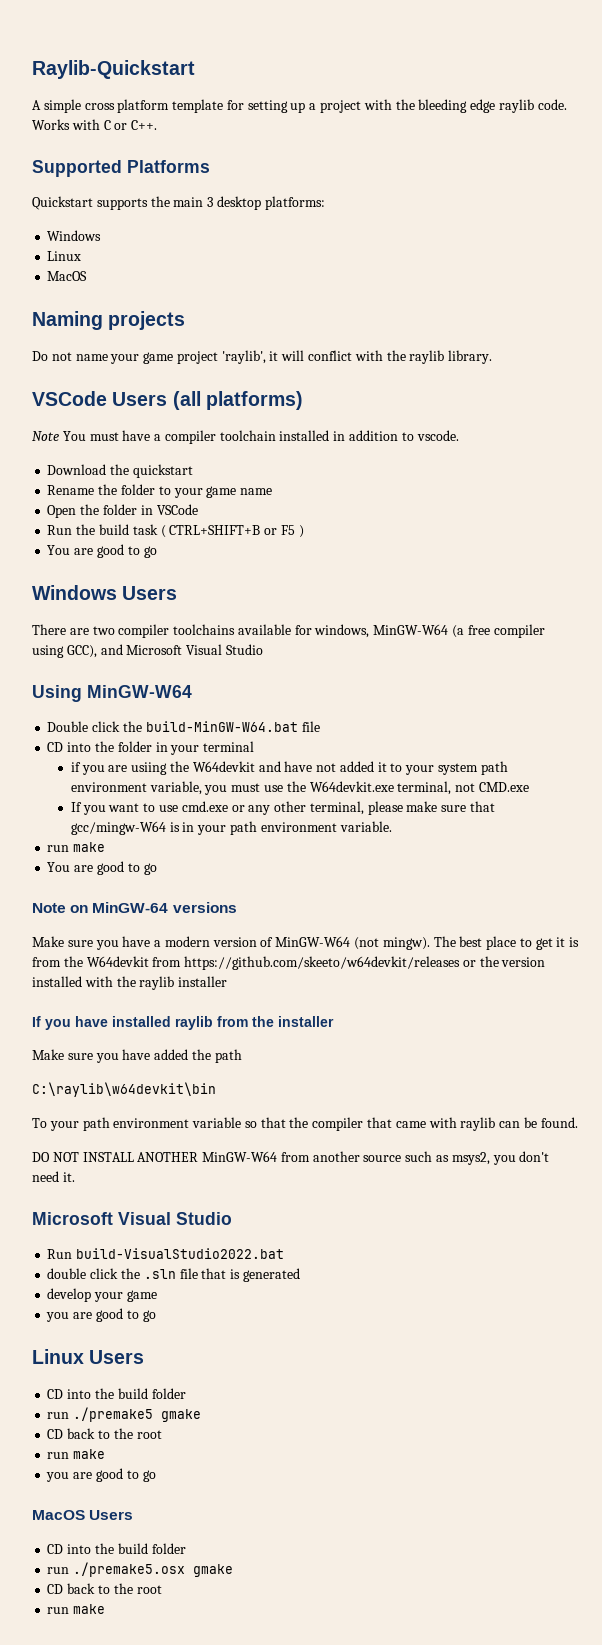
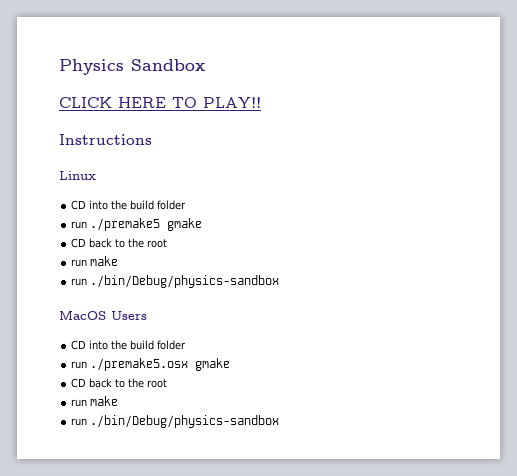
[32,60,195,79] [32,99,567,113] [32,119,158,130] [32,160,210,177] [32,196,325,210] [47,230,102,241] [47,251,82,261] [47,271,88,281] [32,311,186,330] [32,350,493,364] [32,391,303,410] [32,430,459,444] [47,464,193,478] [47,484,273,498] [47,504,198,518] [47,524,304,538] [47,544,157,558] [32,585,178,600] [32,624,545,638] [32,644,263,658] [32,685,192,702] [47,721,320,732] [47,741,255,755] [70,761,508,775] [70,781,529,795] [70,801,496,815] [70,821,392,835] [47,842,106,852] [47,861,157,875] [32,902,237,913] [32,936,580,950] [32,956,546,970] [32,976,228,990] [32,1016,334,1030] [32,1049,242,1063] [32,1082,216,1097] [32,1117,578,1131] [32,1151,550,1165] [32,1171,75,1182] [32,1212,232,1225] [47,1248,285,1259] [47,1268,300,1282] [47,1288,157,1302] [46,1308,156,1322] [32,1349,145,1364] Raylib-Quickstart // A simple cross platform template for setting up a project with the bleeding edge raylib code. Works with C or C++. // Supported Platforms // Quickstart supports the main 3 desktop platforms: // Windows // Linux // MacOS // Naming projects // Do not name your game project 'raylib', it will conflict with the raylib library. // VSCode Users (all platforms) // Note You must have a compiler toolchain installed in addition to vscode. // Download the quickstart // Rename the folder to your game name // Open the folder in VSCode // Run the build task ( CTRL+SHIFT+B or F5 ) // You are good to go // Windows Users // There are two compiler toolchains available for windows, MinGW-W64 (a free compiler using GCC), and Microsoft Visual Studio // Using MinGW-W64 // Double click the build-MinGW-W64.bat file // CD into the folder in your terminal // if you are usiing the W64devkit and have not added it to your system path environment variable, you must use the W64devkit.exe terminal, not CMD.exe // If you want to use cmd.exe or any other terminal, please make sure that gcc/mingw-W64 is in your path environment variable. // run make // You are good to go // Note on MinGW-64 versions // Make sure you have a modern version of MinGW-W64 (not mingw). The best place to get it is from the W64devkit from https://github.com/skeeto/w64devkit/releases or the version installed with the raylib installer // If you have installed raylib from the installer // Make sure you have added the path // C:\raylib\w64devkit\bin // To your path environment variable so that the compiler that came with raylib can be found. // DO NOT INSTALL ANOTHER MinGW-W64 from another source such as msys2, you don't need it. // Microsoft Visual Studio // Run build-VisualStudio2022.bat // double click the .sln file that is generated // develop your game // you are good to go // Linux Users -> [59,59,206,75] [59,97,261,108] [59,134,152,145] [59,171,96,180] Physics Sandbox // CLICK HERE TO PLAY!! // Instructions // Linux
[46,1468,156,1482] you are good to go -> [71,275,280,288] run ./bin/Debug/physics-sandbox
(106, 1609) none -> [71,415,280,428] // run ./bin/Debug/physics-sandbox

